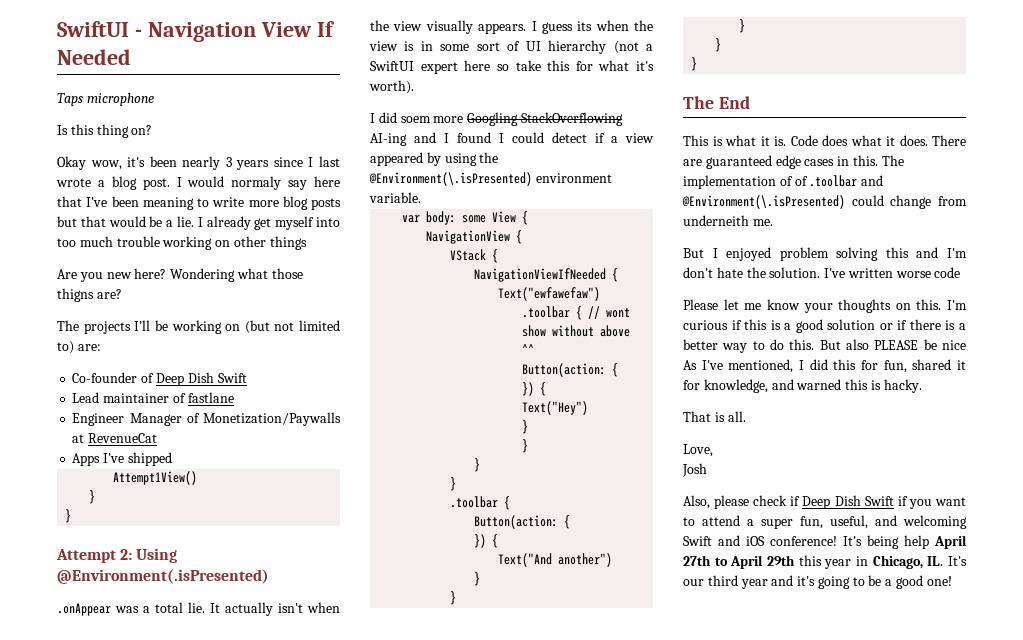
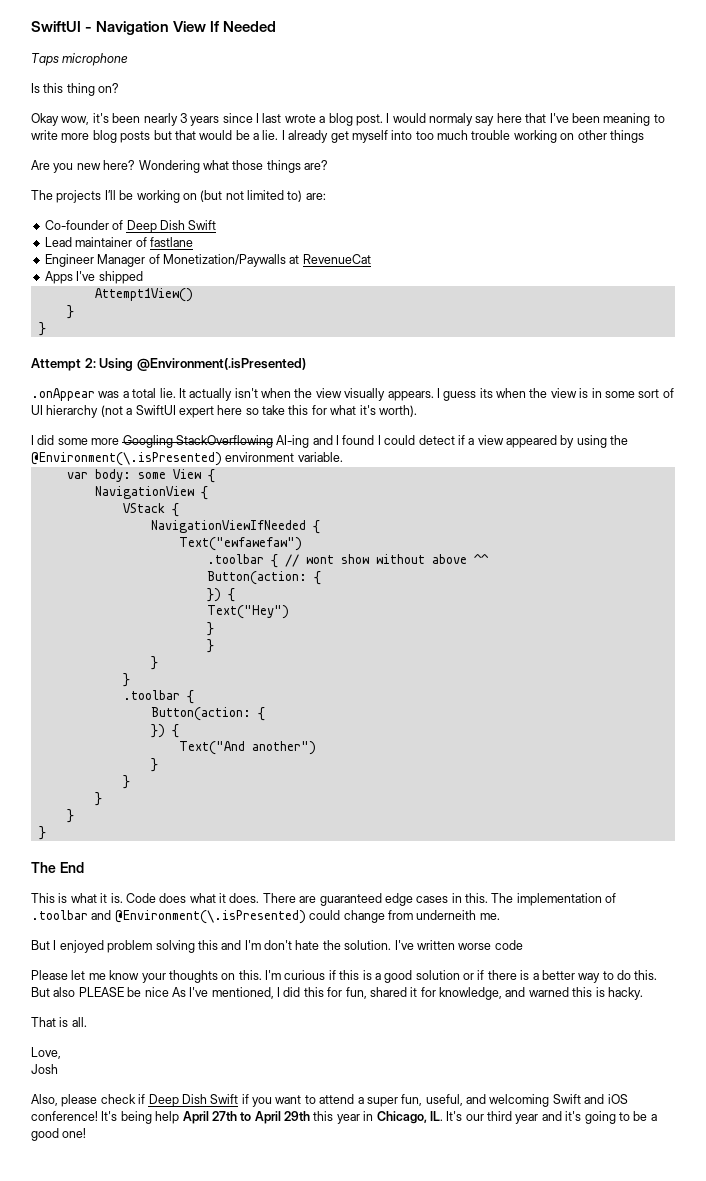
[57,288,94,302] thigns -> [266,160,301,173] things
[400,116,431,123] soem -> [57,438,88,445] some
[794,176,808,186] of -> (617, 898) none

